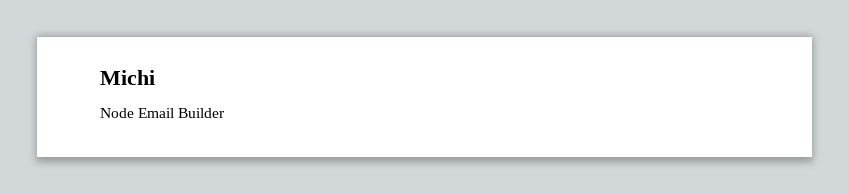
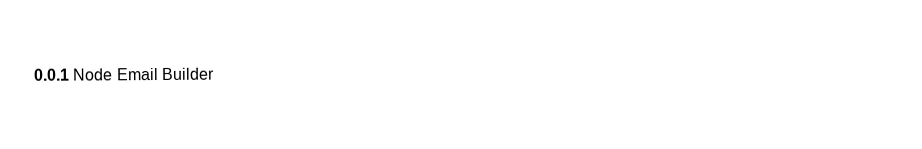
[100,70,155,85] Michi // -> [33,68,70,81] 0.0.1

